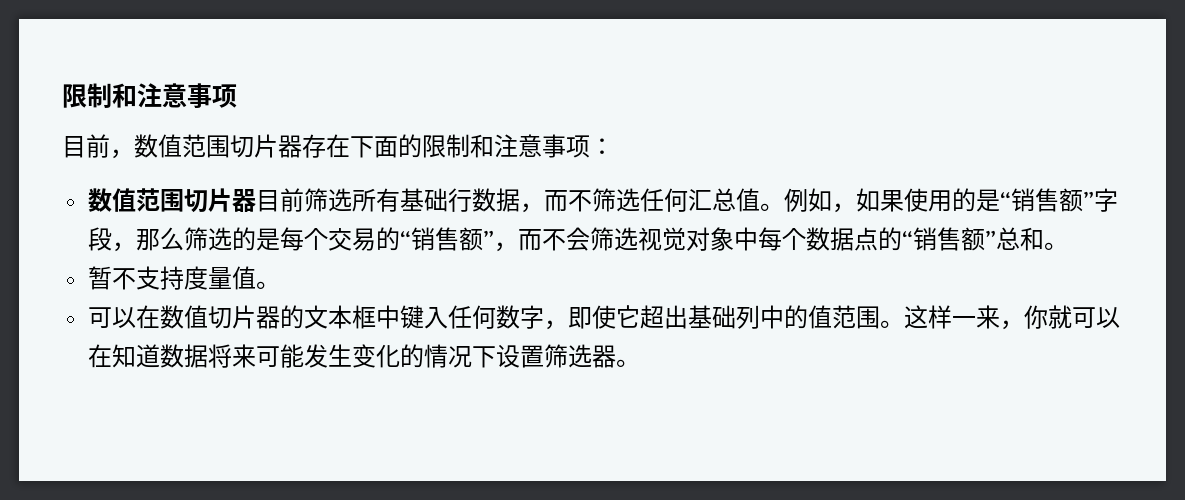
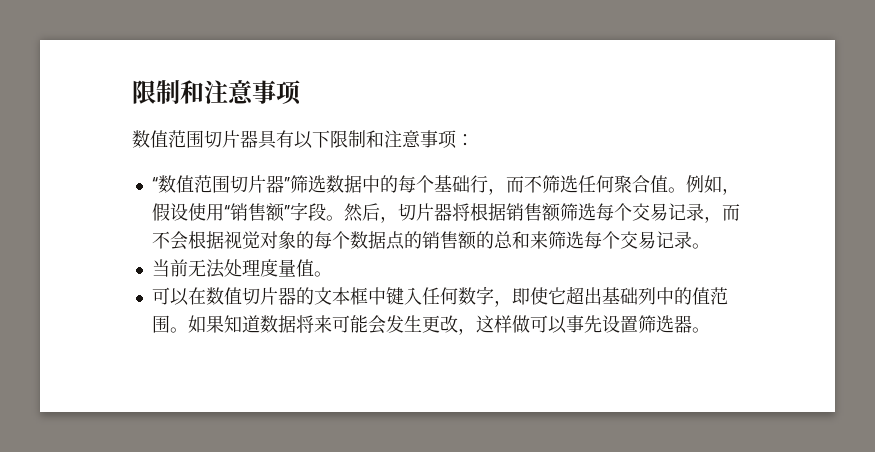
[62,134,422,159] 目前，数值范围切片器存在下面的 -> [132,130,330,149] 数值范围切片器具有以下
[88,188,521,213] 数值范围切片器目前筛选所有基础行数据 -> [151,175,488,193] “数值范围切片器”筛选数据中的每个基础行
[688,188,737,211] 汇总 -> [613,175,650,193] 聚合
[856,188,1001,212] 如果使用的是 -> [151,203,224,221] 假设使用
[112,227,495,252] ，那么筛选的是每个交易的“销售额” -> [325,203,704,223] 。然后，切片器将根据销售额筛选每个交易记录
[590,227,639,251] 筛选 -> [187,231,224,249] 根据
[734,227,759,251] 中 -> [295,231,314,249] 的
[902,227,1069,251] [88,266,185,290] “销售额”总和。 // 暂不支持 -> [421,231,710,250] [151,259,260,278] 销售额的总和来筛选每个交易记录。 // 当前无法处理
[904,305,1121,330] [88,344,497,368] 这样一来，你就可以在知道数据将来可能发生变化的情况下 -> [187,315,602,335] 如果知道数据将来可能会发生更改，这样做可以事先

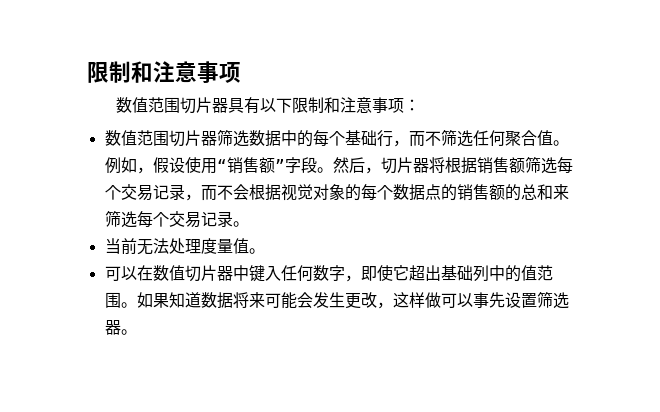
[151,175,290,193] “数值范围切片器” -> [104,130,217,147] 数值范围切片器
[295,287,368,305] 的文本框 -> (233, 273) none

